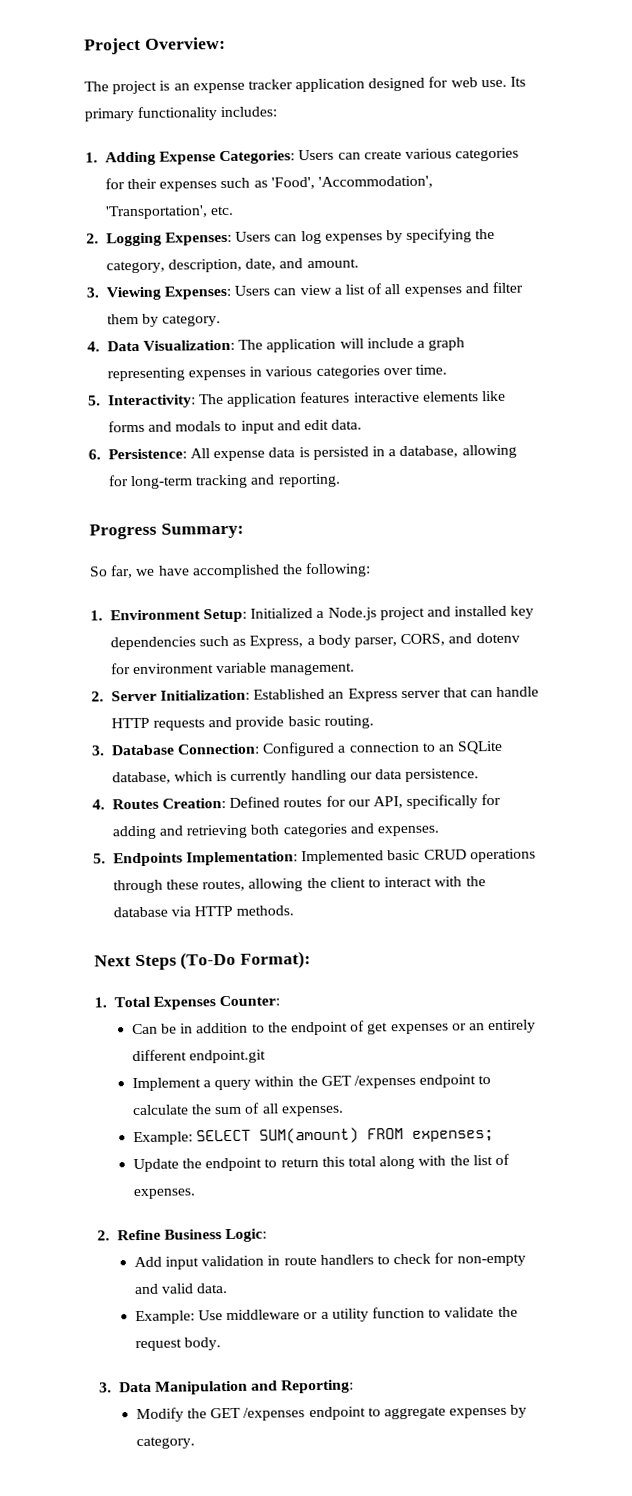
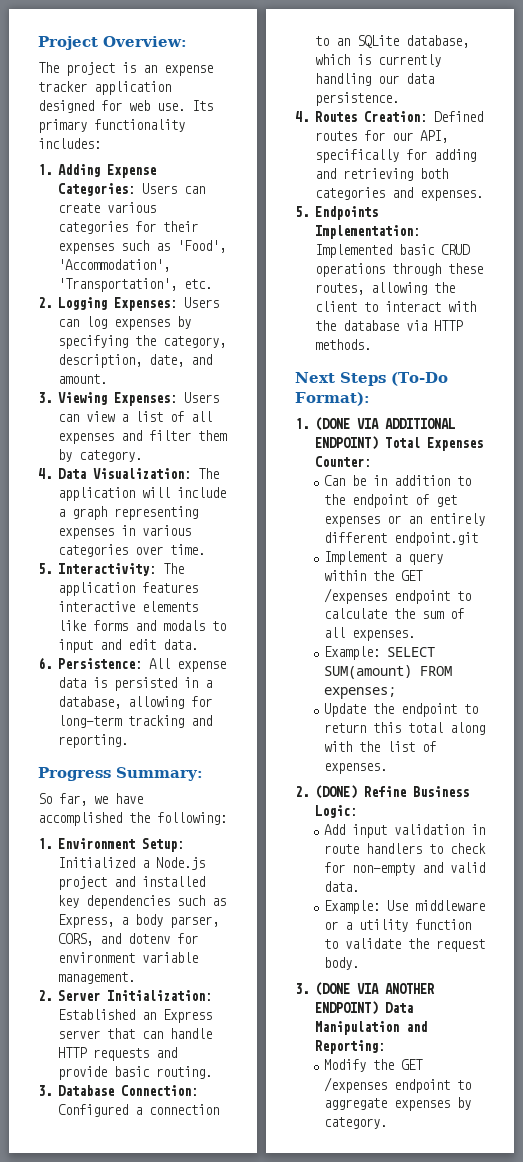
(107, 1002) none -> [314,417,455,431] [314,436,378,450] (DONE VIA ADDITIONAL ENDPOINT)
(110, 1235) none -> [314,785,357,799] (DONE)
(112, 1387) none -> [314,982,435,996] [314,1001,378,1015] (DONE VIA ANOTHER ENDPOINT)

